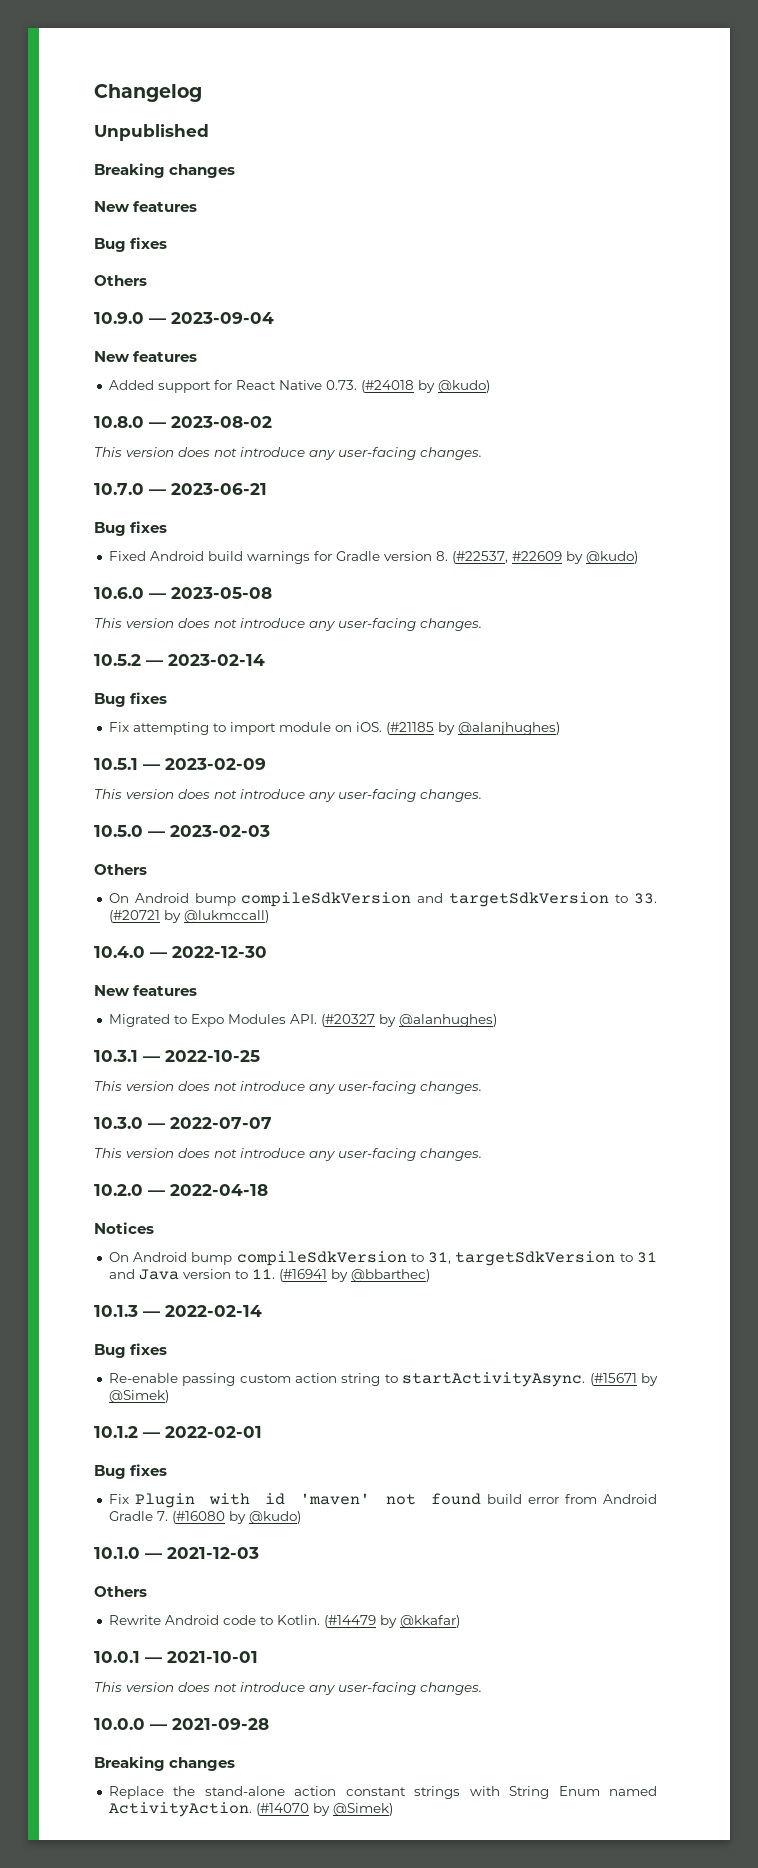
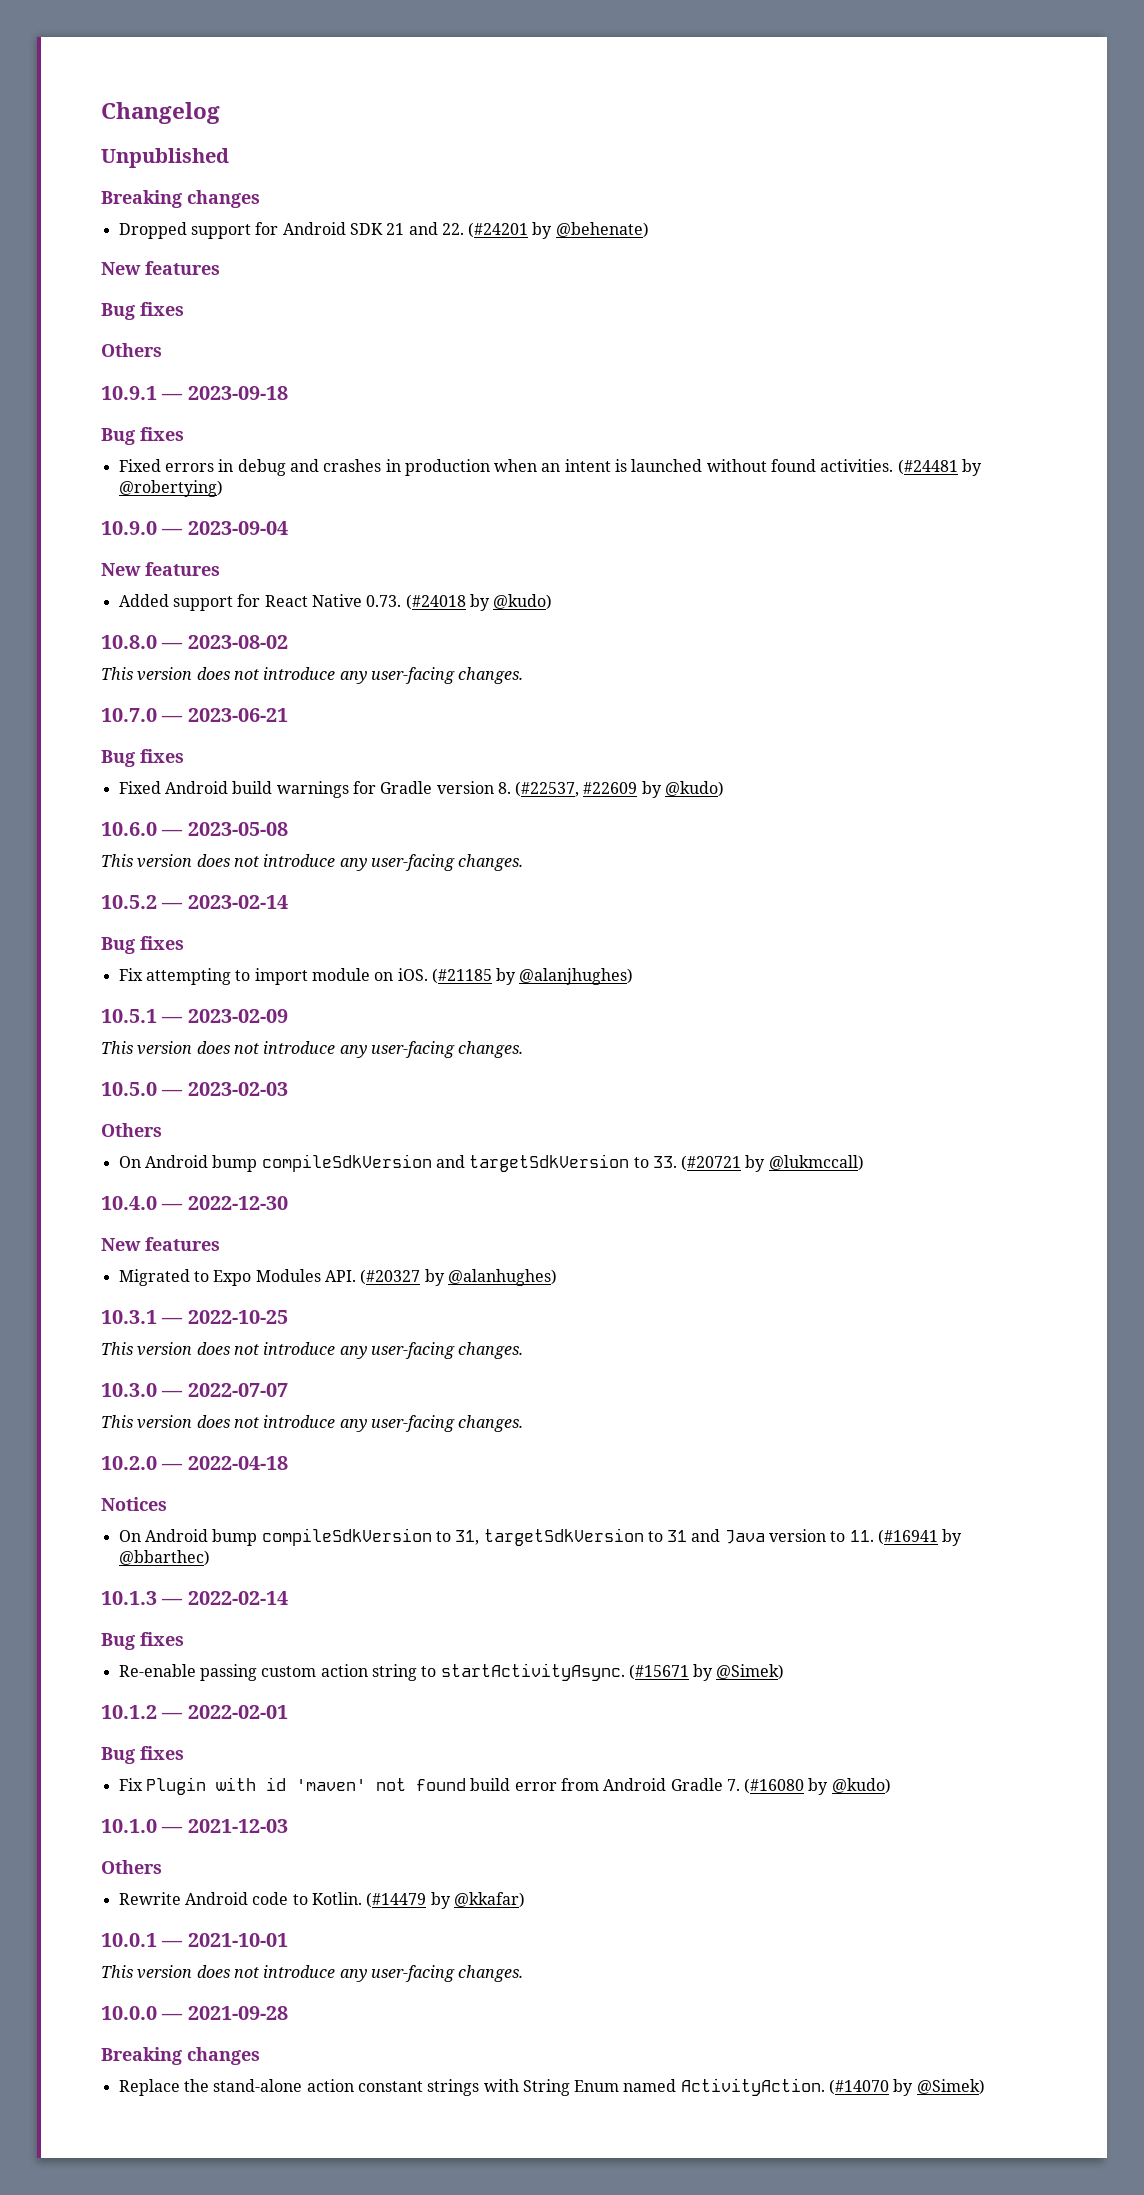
(236, 171) none -> [118,222,649,239] // Dropped support for Android SDK 21 and 22. (#24201 by @behenate)
(147, 280) none -> [101,386,288,400] [101,427,184,445] [118,459,983,476] [118,480,223,497] // 10.9.1 — 2023-09-18 // Bug fixes // Fixed errors in debug and crashes in production when an intent is launched without found activities. (#24481 by @robertying)

